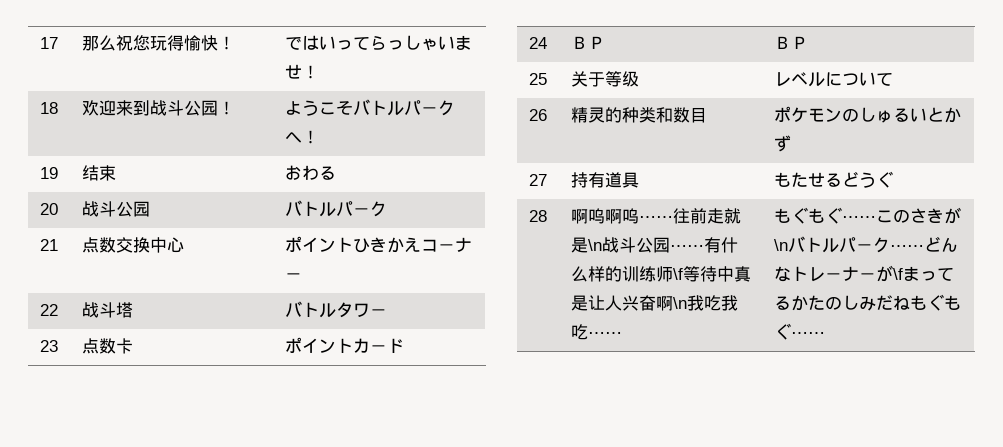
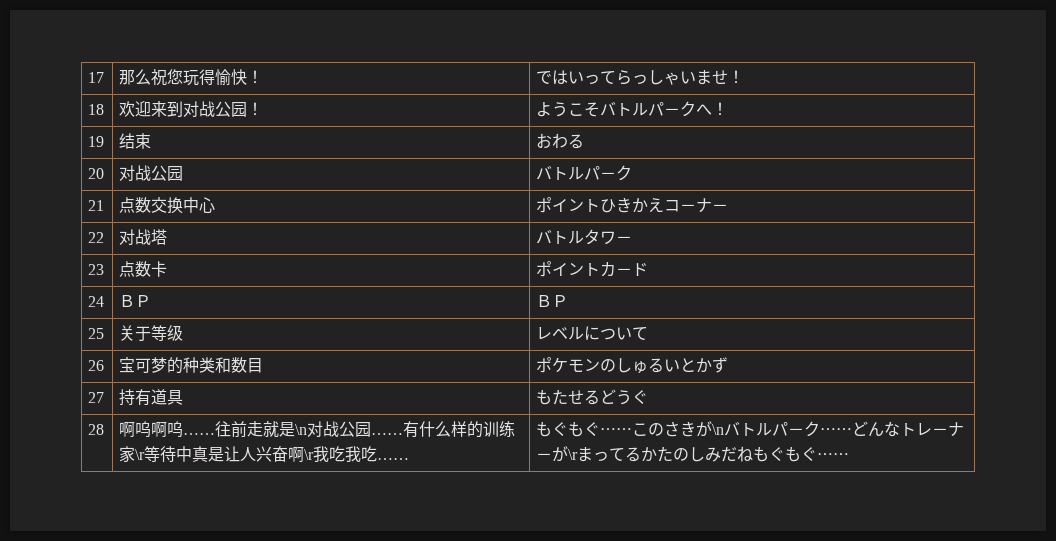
[149,100,184,116] 战斗 -> [183,101,216,118] 对战
[81,201,116,217] 战斗 -> [119,165,152,182] 对战
[81,302,116,318] 战斗 -> [119,229,152,246] 对战
[570,107,605,123] 精灵 -> [119,357,168,373] 宝可梦
[638,216,673,222] ⋯⋯ -> [183,433,216,435] ……
[601,237,704,253] 战斗公园⋯⋯ -> [307,421,404,438] 对战公园……
[655,266,683,282] 师\f -> [119,446,146,463] 家\r
[672,297,687,309] \n -> [304,449,315,460] \r
[587,332,622,338] ⋯⋯ -> [377,458,410,460] ……
[892,268,903,280] \f -> [568,449,579,460] \r

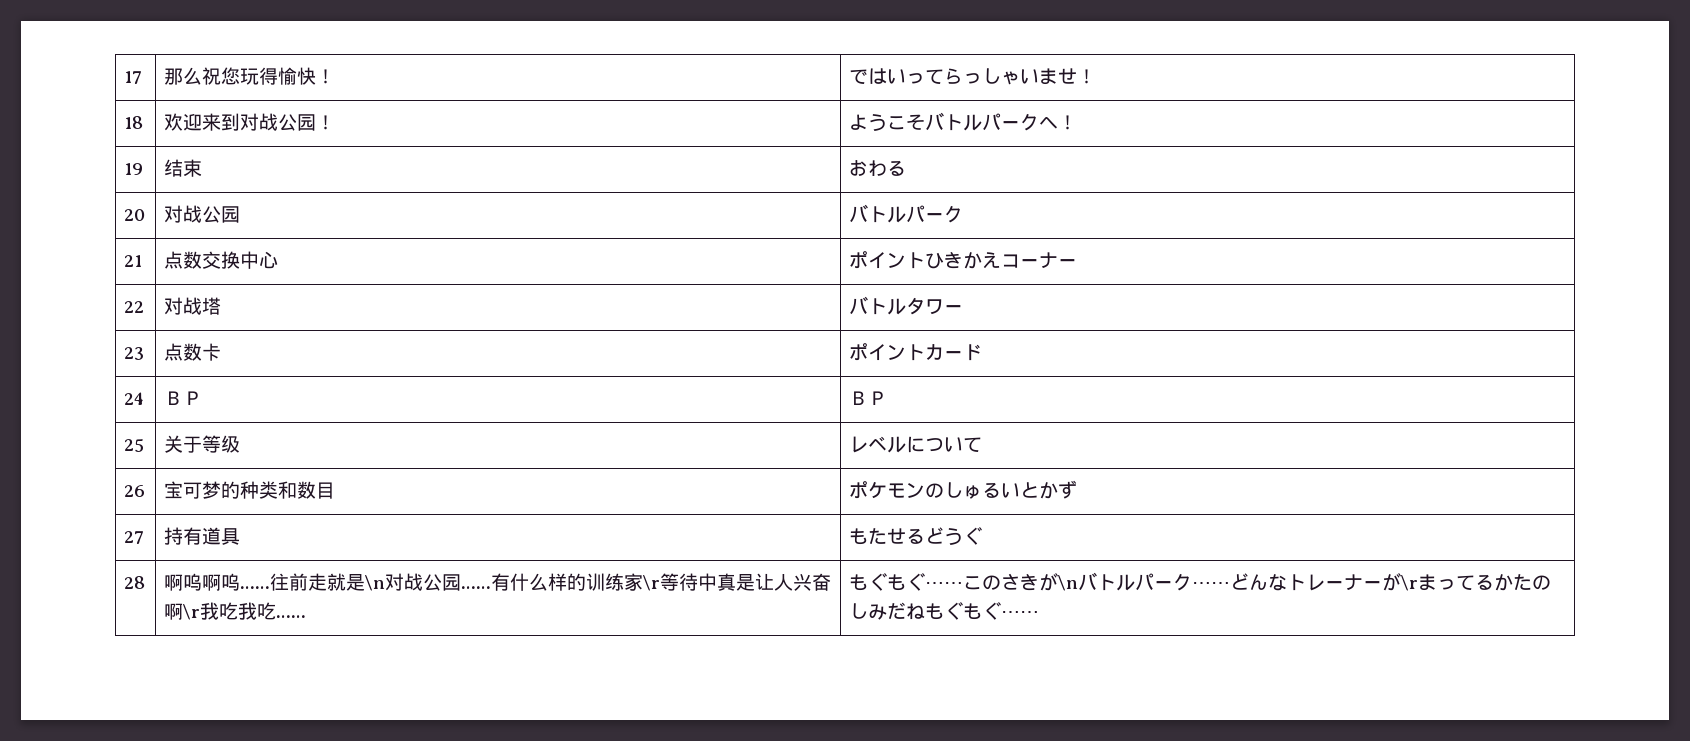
[664,108,681,115] － -> [1001,121,1021,129] ー
[600,172,617,179] － -> [925,213,945,221] ー
[680,198,729,213] －ナ－ -> [1020,252,1078,269] ーナー
[616,236,633,243] － -> [944,305,964,313] ー
[616,268,633,275] － -> [944,351,964,359] ー
[788,428,805,435] － -> [1154,581,1174,589] ー
[932,422,965,437] [536,453,553,460] －ナ－ -> [1325,574,1383,591] ーナー

